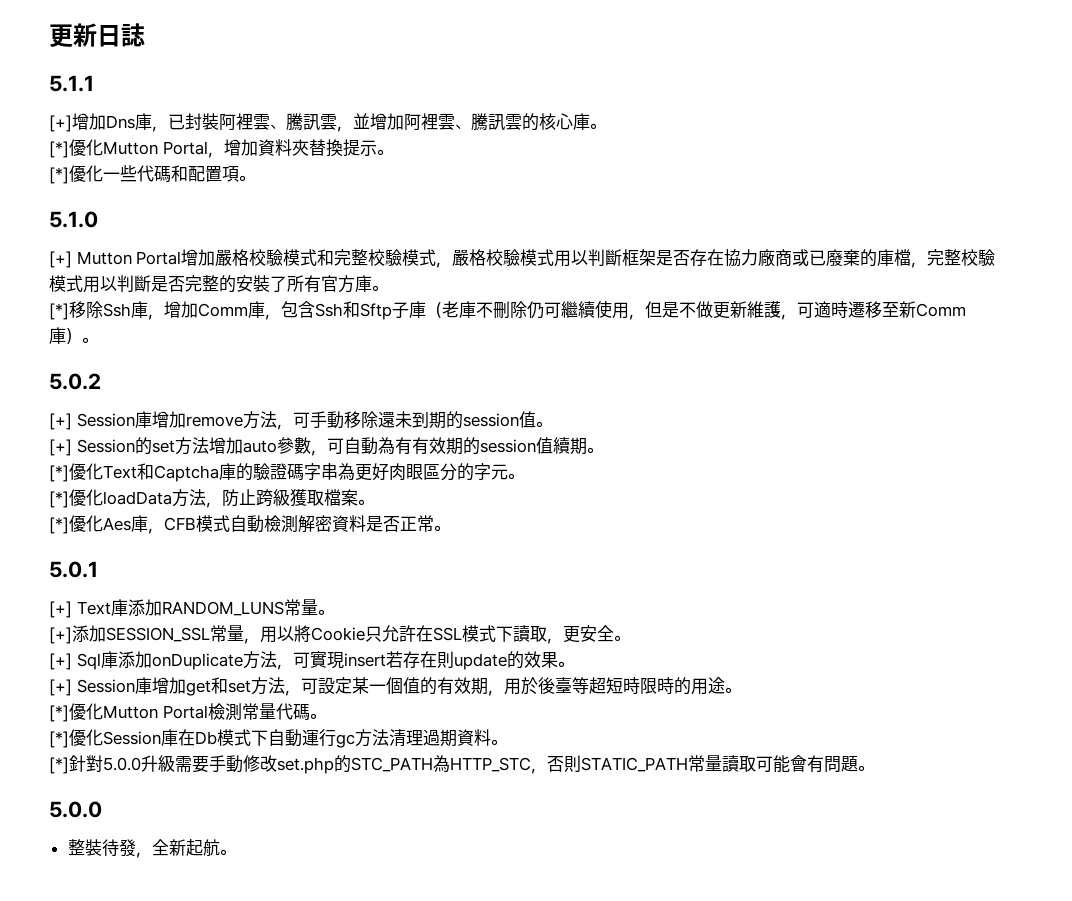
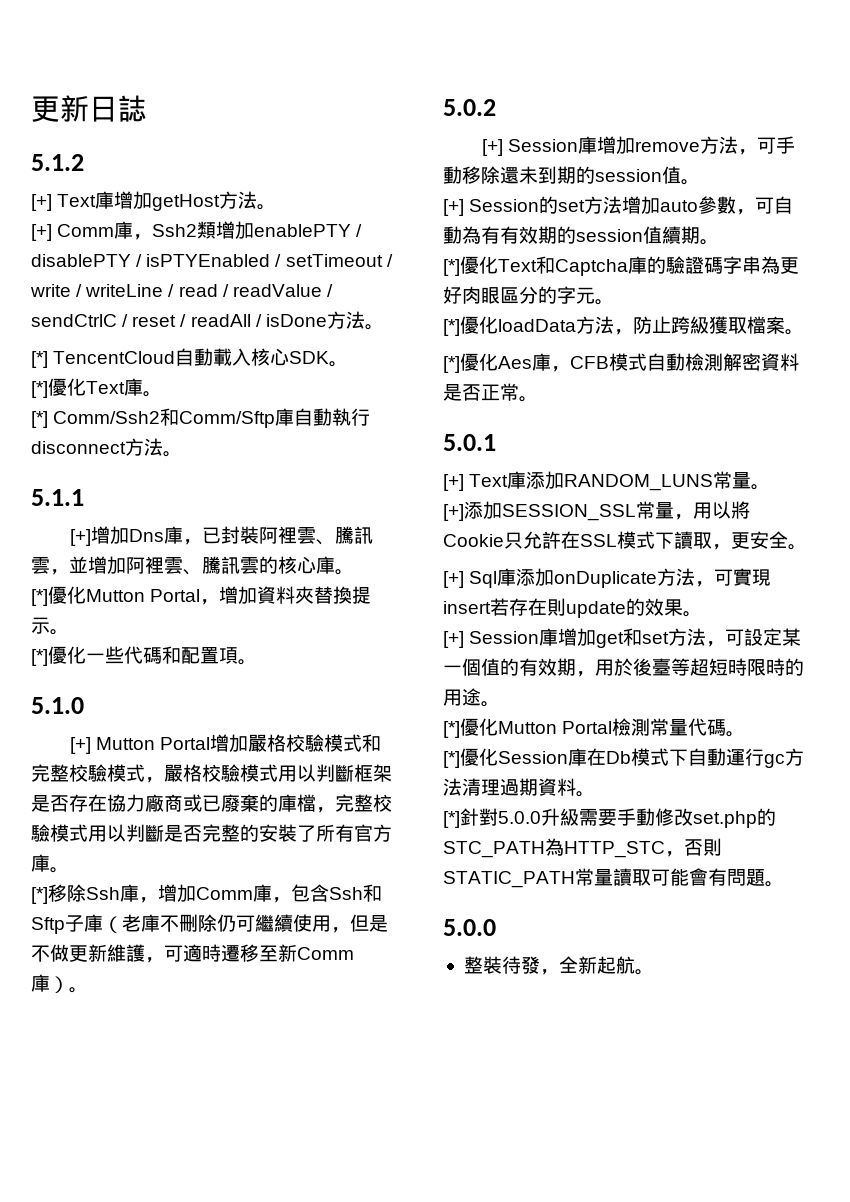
(145, 35) none -> [31,154,84,171] [31,191,277,211] [31,221,363,241] [31,254,393,267] [30,284,333,297] [31,311,384,330] [31,348,349,368] [31,378,162,398] [31,408,371,428] [31,438,182,457] // 5.1.2 // [+] Text庫增加getHost方法。 // [+] Comm庫，Ssh2類增加enablePTY / disablePTY / isPTYEnabled / setTimeout / write / writeLine / read / readValue / sendCtrlC / reset / readAll / isDone方法。 // [*] TencentCloud自動載入核心SDK。 // [*]優化Text庫。 // [*] Comm/Ssh2和Comm/Sftp庫自動執行disconnect方法。

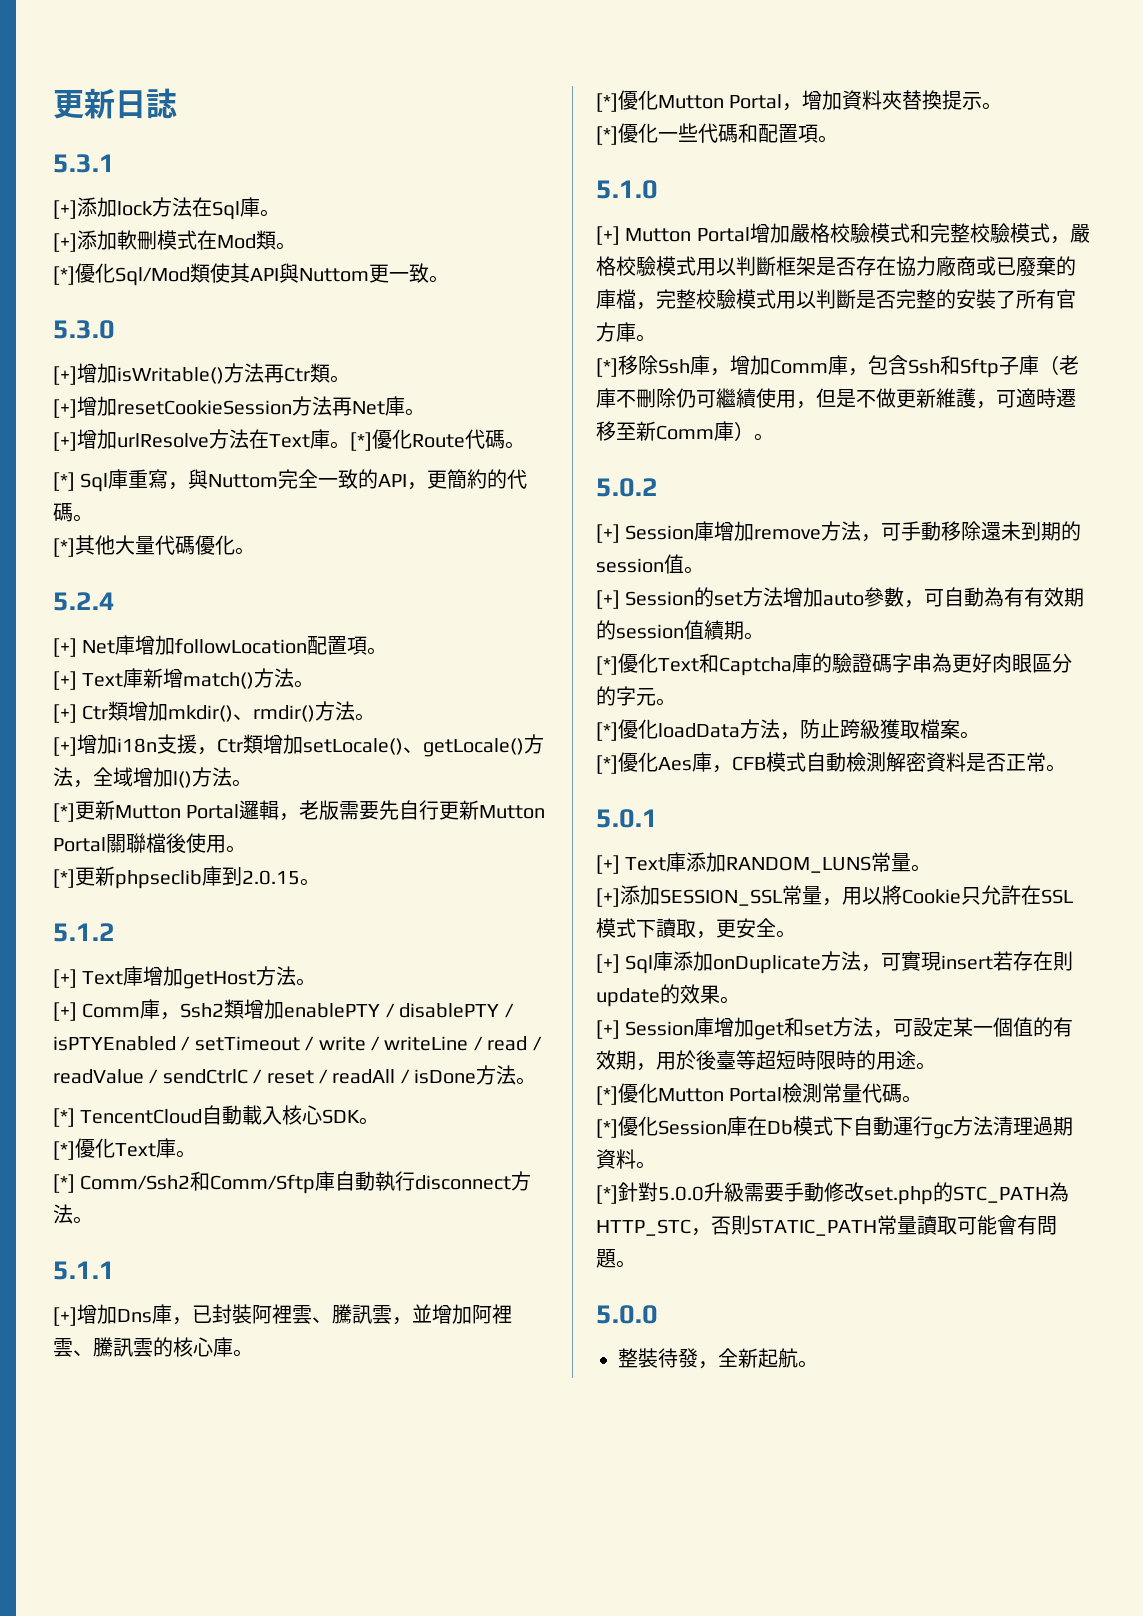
(147, 108) none -> [53,154,115,173] [53,197,280,220] [53,230,296,252] [53,263,449,286] [53,320,115,339] [53,363,350,385] [53,396,425,418] [53,429,525,451] [53,469,528,492] [53,503,93,522] [53,535,255,557] [53,592,115,611] [53,635,388,657] [53,668,315,690] [53,701,376,723] [53,734,544,757] [53,767,252,788] [53,800,546,822] [53,833,246,853] [53,866,320,889] // 5.3.1 // [+]添加lock方法在Sql庫。 // [+]添加軟刪模式在Mod類。 // [*]優化Sql/Mod類使其API與Nuttom更一致。 // 5.3.0 // [+]增加isWritable()方法再Ctr類。 // [+]增加resetCookieSession方法再Net庫。 // [+]增加urlResolve方法在Text庫。[*]優化Route代碼。 // [*] Sql庫重寫，與Nuttom完全一致的API，更簡約的代碼。 // [*]其他大量代碼優化。 // 5.2.4 // [+] Net庫增加followLocation配置項。 // [+] Text庫新增match()方法。 // [+] Ctr類增加mkdir()、rmdir()方法。 // [+]增加i18n支援，Ctr類增加setLocale()、getLocale()方法，全域增加l()方法。 // [*]更新Mutton Portal邏輯，老版需要先自行更新Mutton Portal關聯檔後使用。 // [*]更新phpseclib庫到2.0.15。

